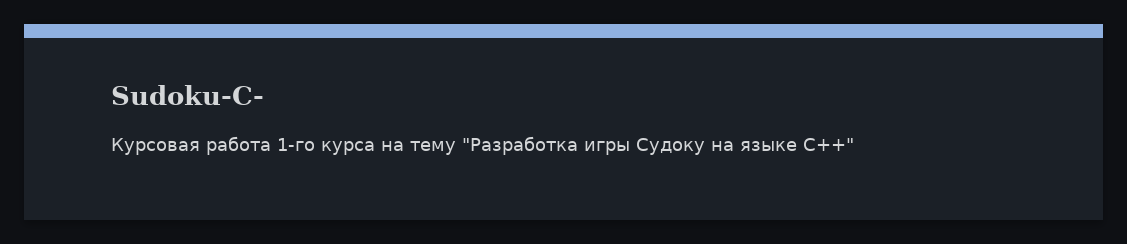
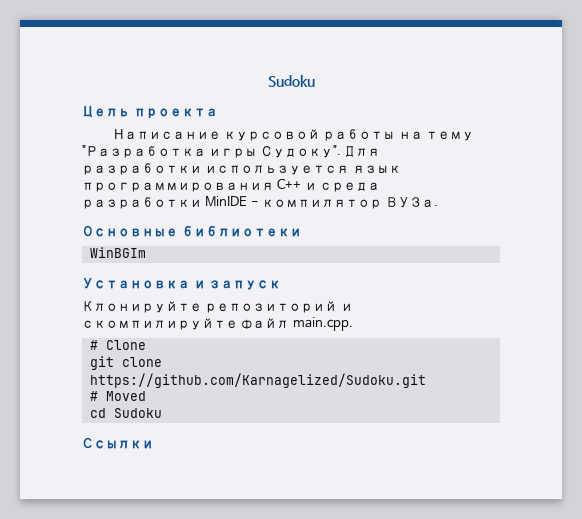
[111,85,264,105] [111,136,854,155] Sudoku-C- // Курсовая работа 1-го курса на тему "Разработка игры Судоку на языке С++" -> [267,75,315,87] [82,105,218,119] [112,129,475,141] [82,145,381,158] [82,163,401,175] [82,178,381,192] [82,196,438,209] [82,225,302,237] [89,247,146,258] [82,277,282,290] [82,301,353,313] [82,317,353,331] [89,340,146,350] [89,356,162,370] [89,373,426,388] [89,391,146,401] [89,408,162,418] [82,437,154,449] Sudoku // Цель проекта // Написание курсовой работы на тему "Разработка игры Судоку". Для разработки используется язык программирования C++ и среда разработки MinIDE - компилятор ВУЗа. // Основные библиотеки // WinBGIm // Установка и запуск // Клонируйте репозиторий и скомпилируйте файл main.cpp. // # Clone // git clone https://github.com/Karnagelized/Sudoku.git // # Moved // cd Sudoku // Ссылки

